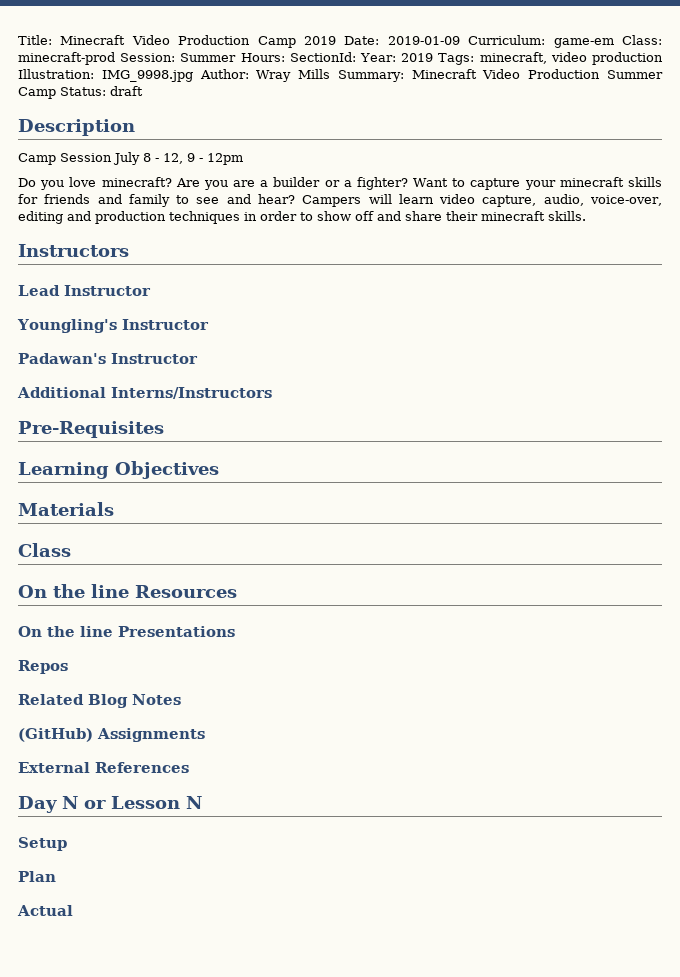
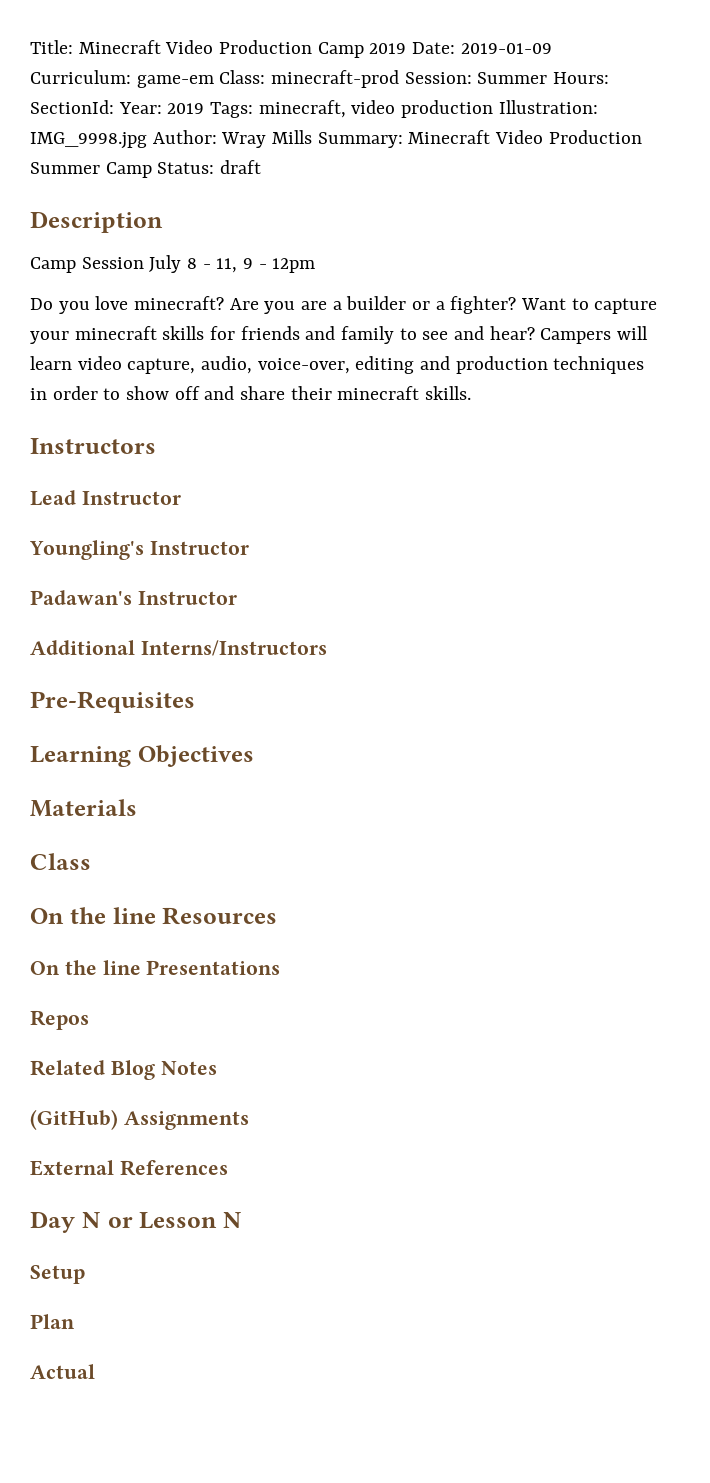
[163,153,183,164] 12, -> [216,258,238,273] 11,

